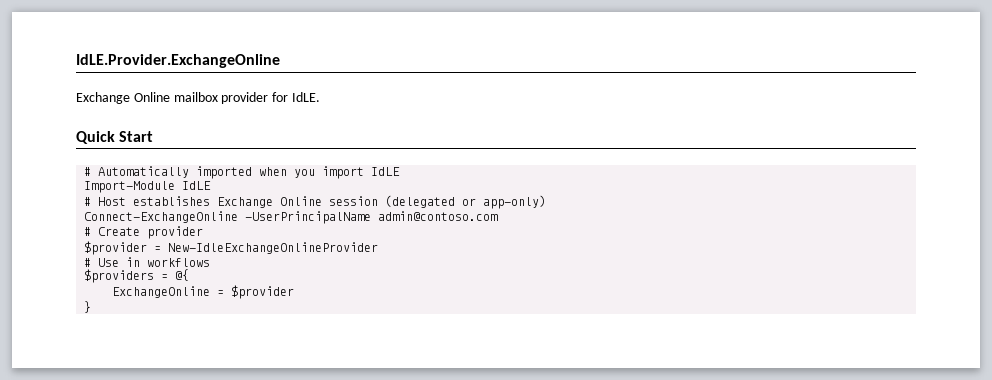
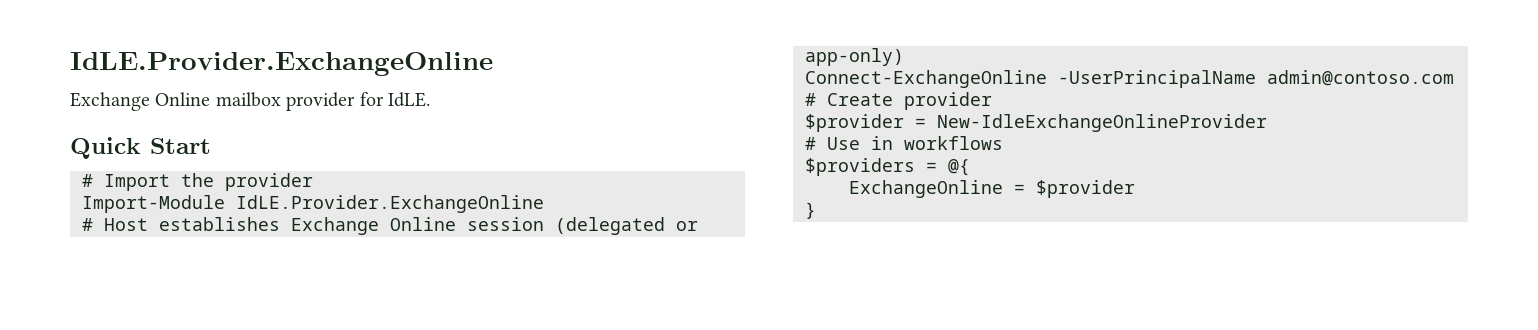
[98,166,401,179] Automatically imported when you import IdLE -> [104,173,313,191] Import the provider
[182,181,212,190] IdLE -> [236,195,544,213] IdLE.Provider.ExchangeOnline

